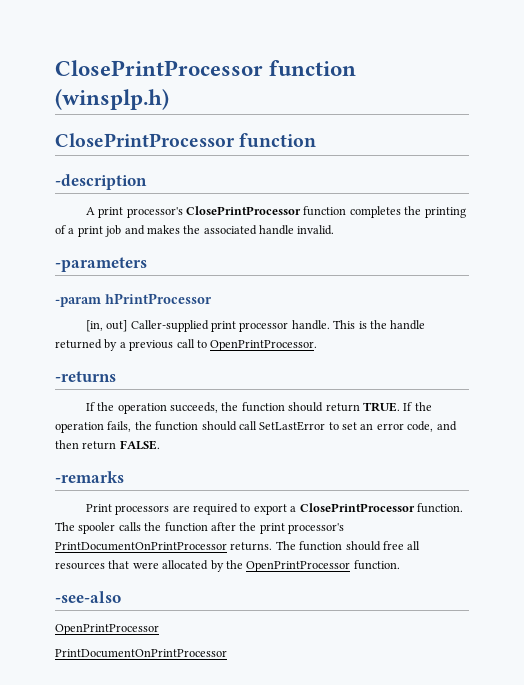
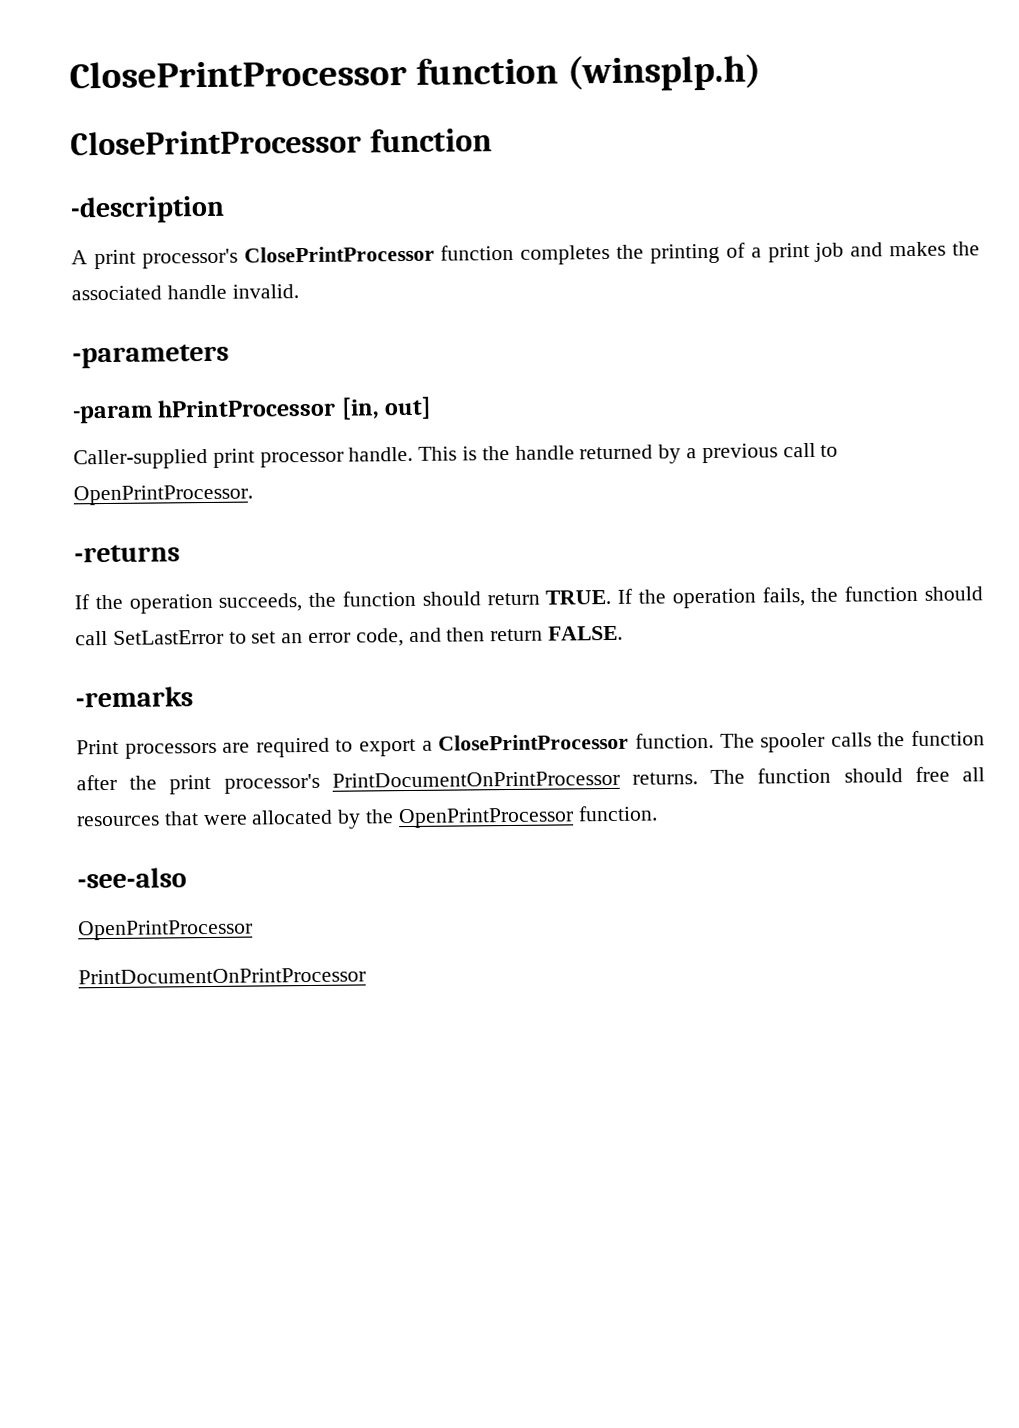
(212, 298) // -> (337, 408) none
(128, 326) none -> (433, 408) //

